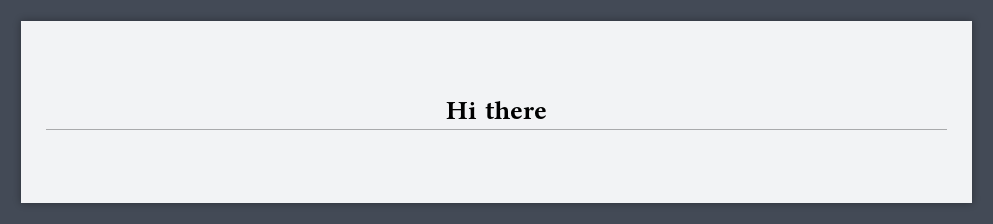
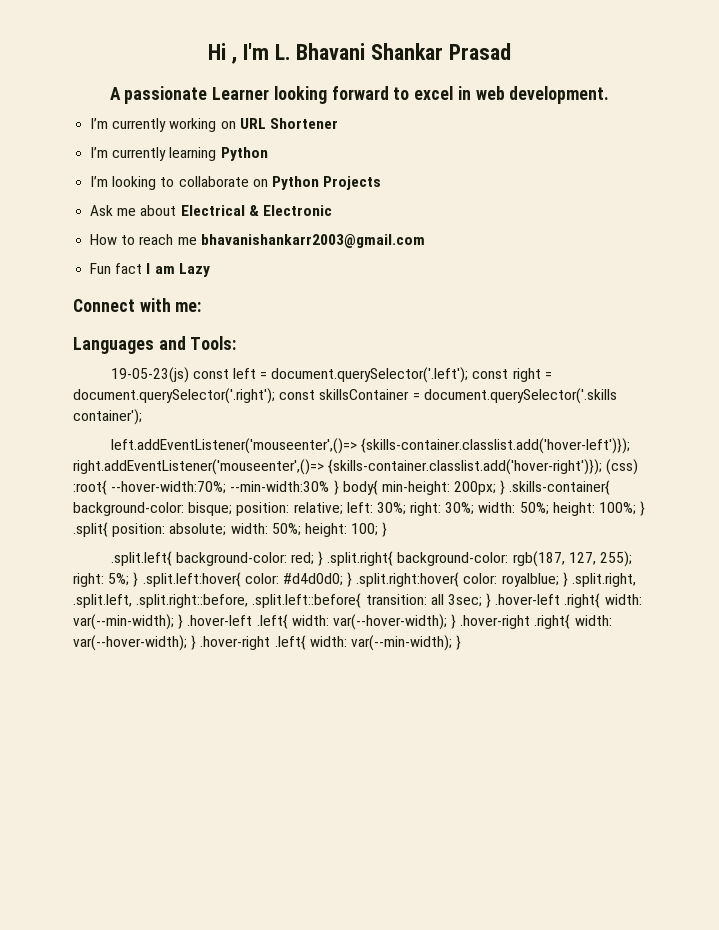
[484,101,547,119] there -> [230,43,512,64] [109,86,610,104] [90,118,338,132] [90,147,268,161] [90,176,382,190] [90,205,332,216] [90,234,425,248] [90,263,210,277] [73,298,202,312] [73,336,237,354] [110,367,552,383] [73,388,617,404] [73,409,142,425] [110,438,630,454] [73,459,639,475] [73,480,611,495] [73,501,646,516] [73,522,388,537] [110,551,632,567] [73,572,637,587] [73,593,642,608] [73,614,612,630] [73,635,462,651] , I'm L. Bhavani Shankar Prasad // A passionate Learner looking forward to excel in web development. // I’m currently working on URL Shortener // I’m currently learning Python // I’m looking to collaborate on Python Projects // Ask me about Electrical & Electronic // How to reach me bhavanishankarr2003@gmail.com // Fun fact I am Lazy // Connect with me: // Languages and Tools: // 19-05-23(js) const left = document.querySelector('.left'); const right = document.querySelector('.right'); const skillsContainer = document.querySelector('.skills container'); // left.addEventListener('mouseenter',()=> {skills-container.classlist.add('hover-left')}); right.addEventListener('mouseenter',()=> {skills-container.classlist.add('hover-right')}); (css) :root{ --hover-width:70%; --min-width:30% } body{ min-height: 200px; } .skills-container{ background-color: bisque; position: relative; left: 30%; right: 30%; width: 50%; height: 100%; } .split{ position: absolute; width: 50%; height: 100; } // .split.left{ background-color: red; } .split.right{ background-color: rgb(187, 127, 255); right: 5%; } .split.left:hover{ color: #d4d0d0; } .split.right:hover{ color: royalblue; } .split.right, .split.left, .split.right::before, .split.left::before{ transition: all 3sec; } .hover-left .right{ width: var(--min-width); } .hover-left .left{ width: var(--hover-width); } .hover-right .right{ width: var(--hover-width); } .hover-right .left{ width: var(--min-width); }

